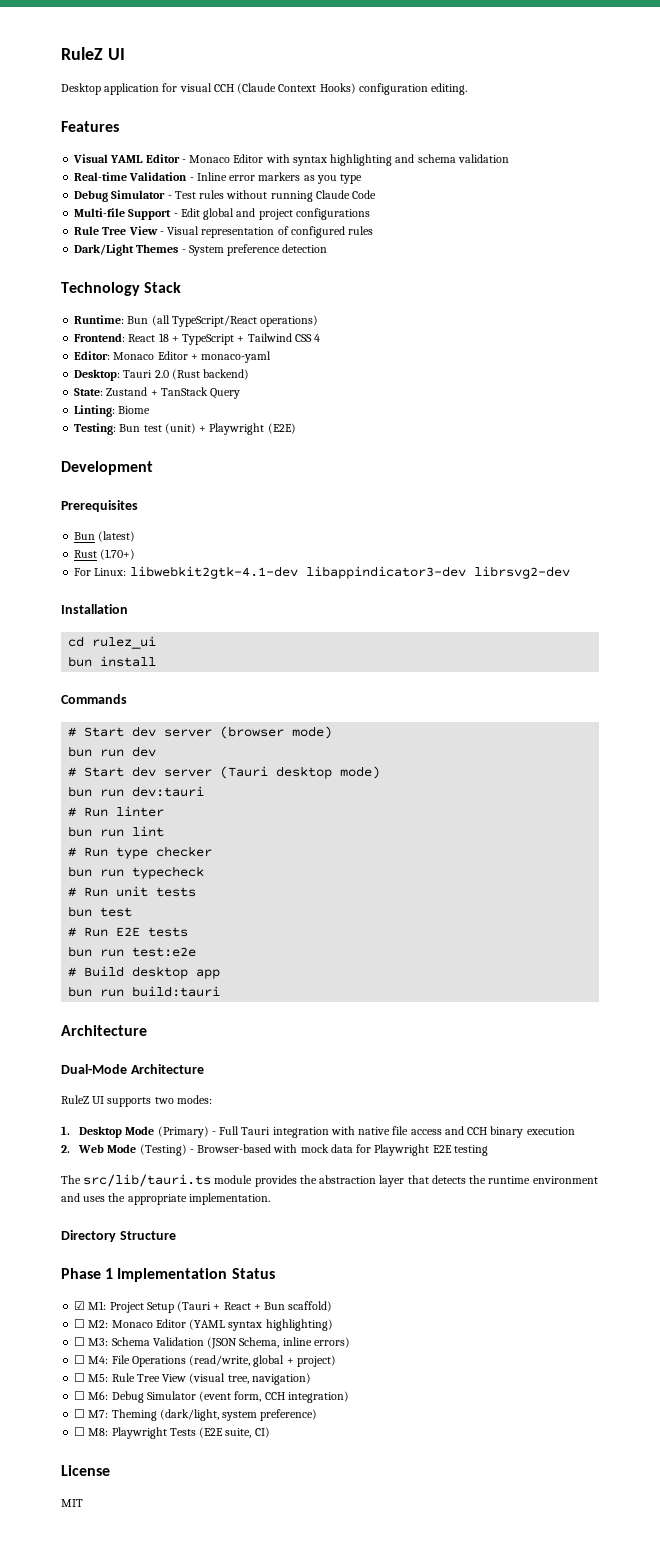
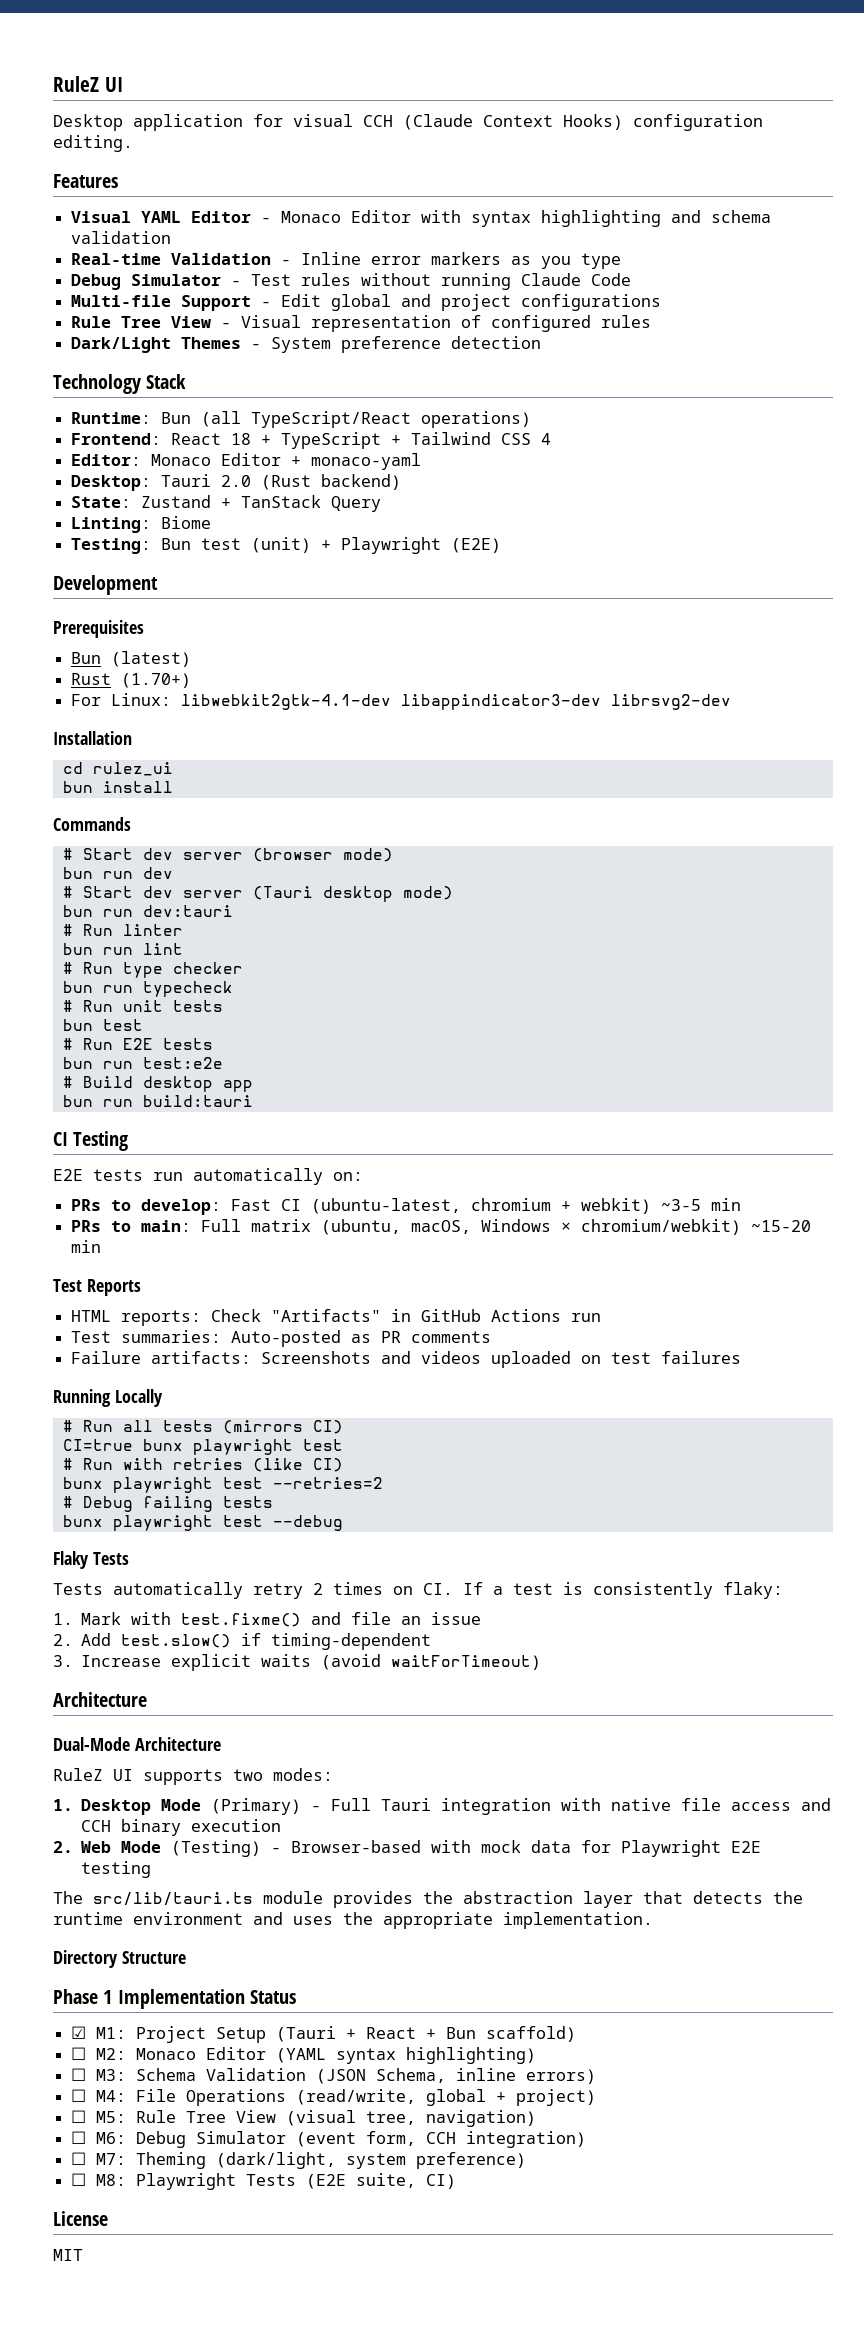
(221, 991) none -> [53,1131,129,1151] [53,1168,363,1185] [71,1198,742,1215] [71,1219,812,1235] [71,1240,102,1253] [53,1279,141,1296] [71,1309,602,1326] [71,1330,492,1347] [71,1351,742,1368] [53,1389,163,1407] [62,1420,343,1434] [62,1439,343,1455] [62,1458,343,1472] [62,1477,383,1493] [62,1496,273,1512] [62,1515,343,1531] [53,1551,129,1569] [53,1582,783,1599] [53,1612,482,1627] [53,1633,432,1650] [53,1654,542,1671] // CI Testing // E2E tests run automatically on: // PRs to develop: Fast CI (ubuntu-latest, chromium + webkit) ~3-5 min // PRs to main: Full matrix (ubuntu, macOS, Windows × chromium/webkit) ~15-20 min // Test Reports // HTML reports: Check "Artifacts" in GitHub Actions run // Test summaries: Auto-posted as PR comments // Failure artifacts: Screenshots and videos uploaded on test failures // Running Locally // # Run all tests (mirrors CI) // CI=true bunx playwright test // # Run with retries (like CI) // bunx playwright test --retries=2 // # Debug failing tests // bunx playwright test --debug // Flaky Tests // Tests automatically retry 2 times on CI. If a test is consistently flaky: // 1. Mark with test.fixme() and file an issue // 2. Add test.slow() if timing-dependent // 3. Increase explicit waits (avoid waitForTimeout)

